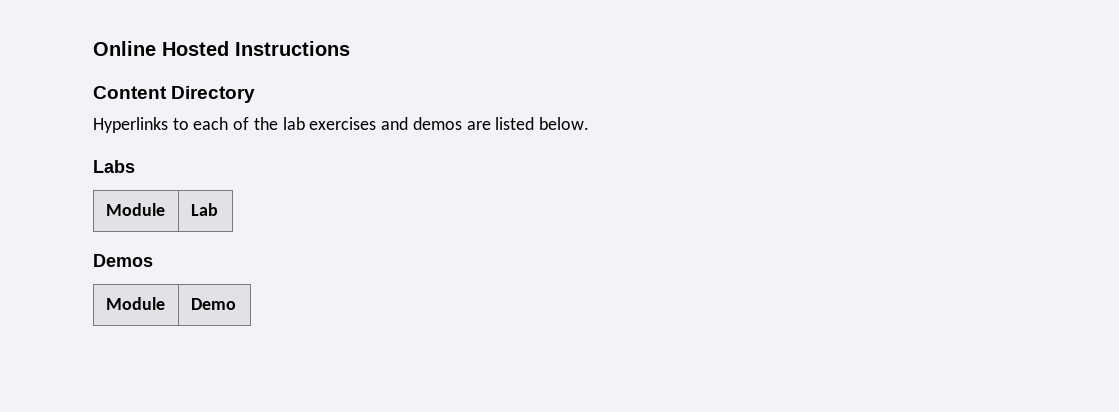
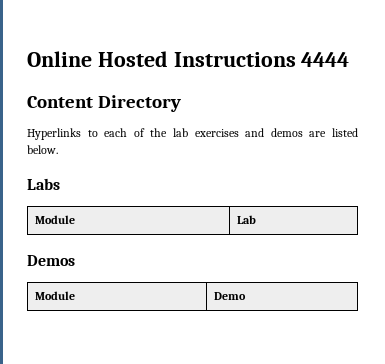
(350, 48) none -> [301,52,350,67] 4444

